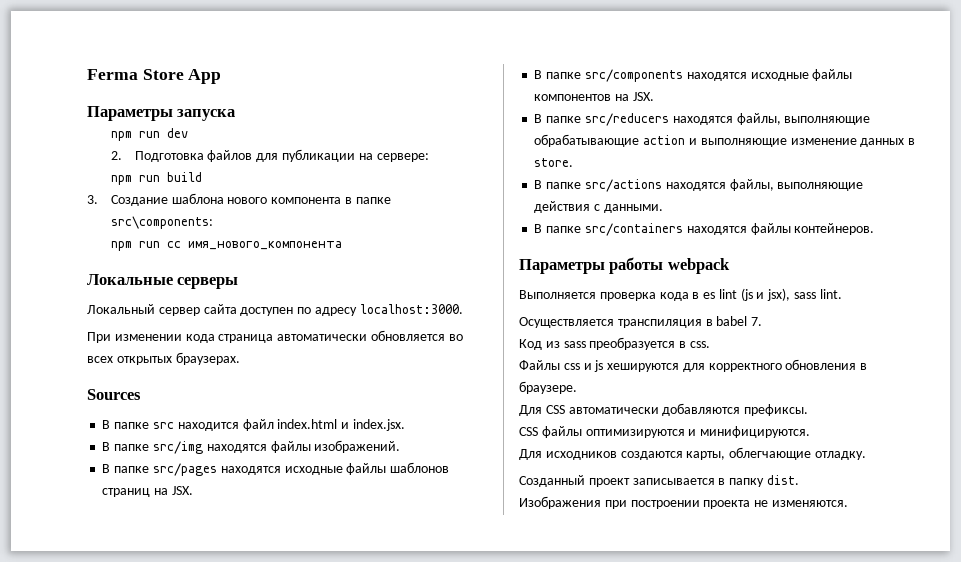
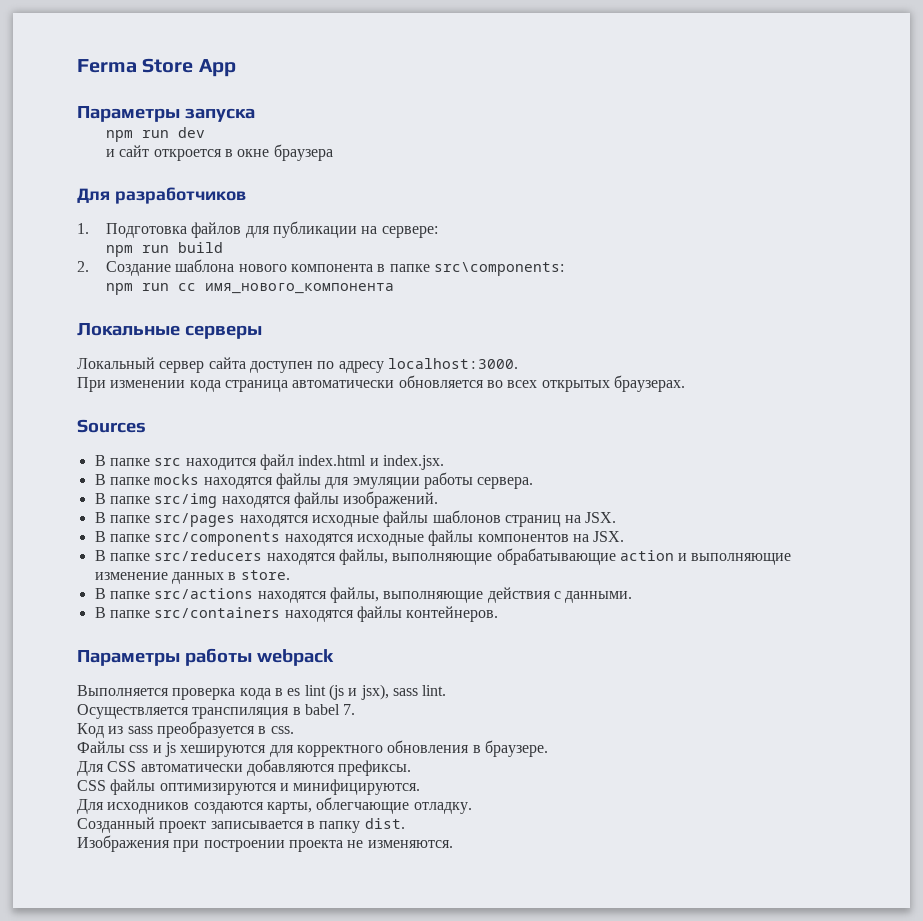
[110,151,122,160] 2. -> [105,144,333,161] [77,187,246,204] [77,223,89,234] и сайт откроется в окне браузера // Для разработчиков // 1.
[87,195,98,204] 3. -> [77,261,89,272] 2.
(405, 425) none -> [94,472,534,489] // В папке mocks находятся файлы для эмуляции работы сервера.

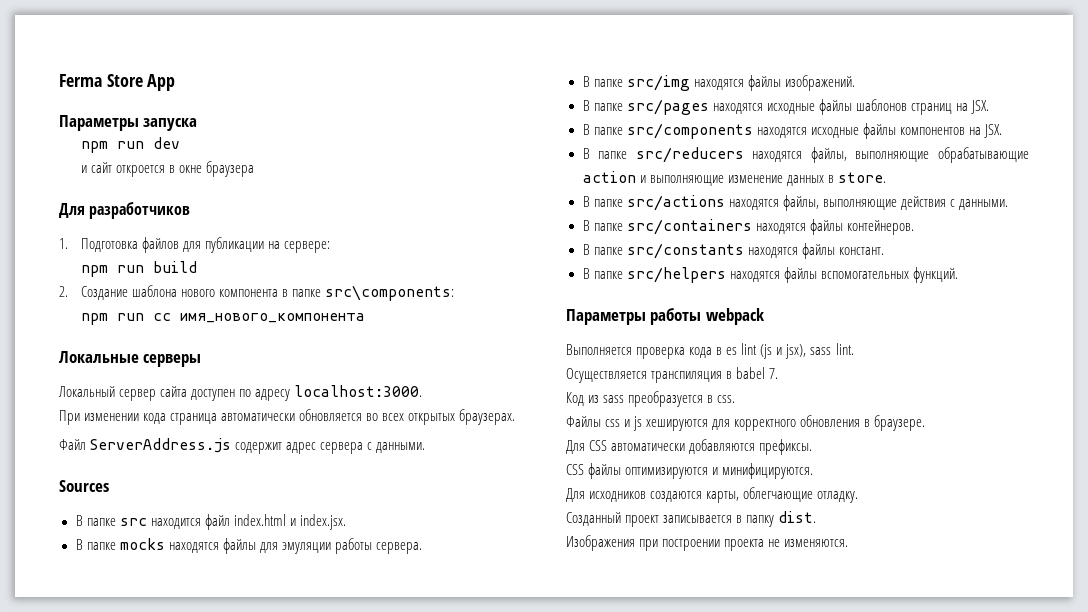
(685, 383) none -> [59,438,426,454] // Файл ServerAddress.js содержит адрес сервера с данными.
(499, 614) none -> [582,243,884,259] [582,267,958,283] // В папке src/constants находятся файлы констант. // В папке src/helpers находятся файлы вспомогательных функций.

